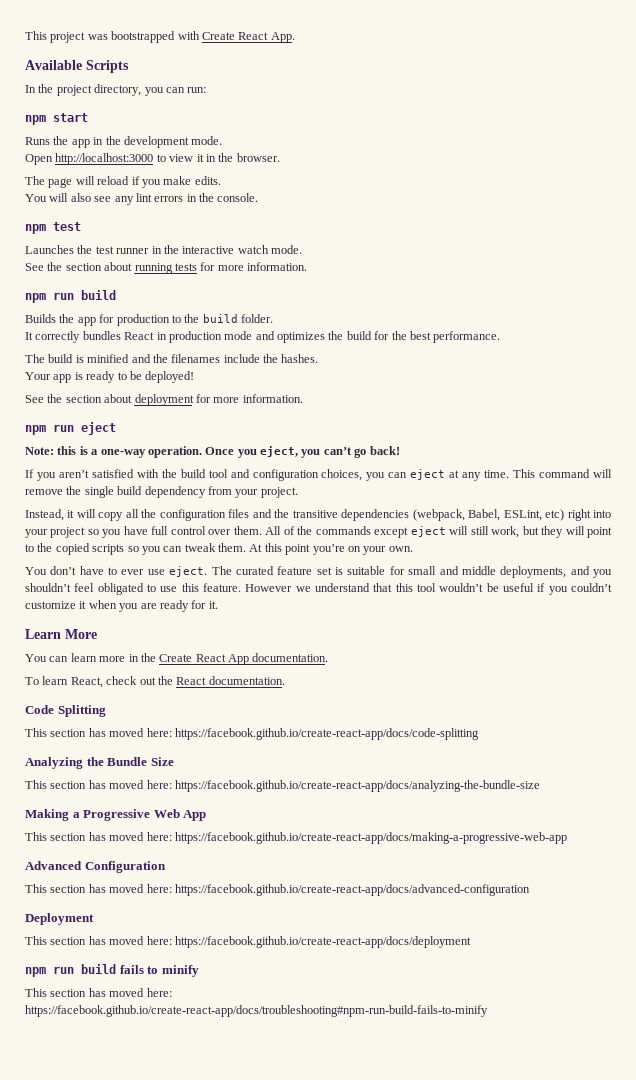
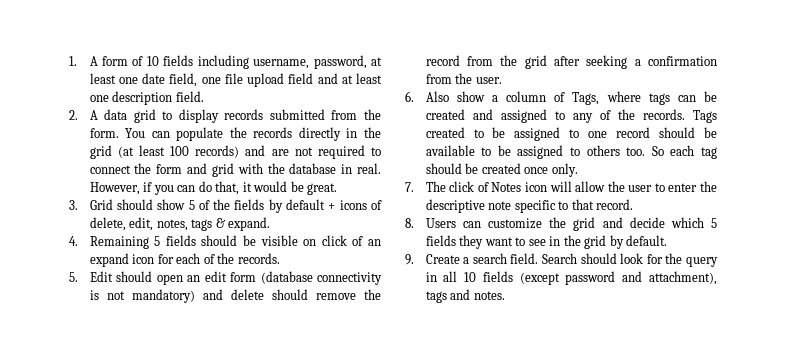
[25,31,295,43] [25,60,129,73] [25,84,207,96] [25,113,88,125] [25,136,223,148] [25,153,280,165] [25,176,221,188] [25,193,259,205] [25,222,81,234] [25,245,302,254] [25,262,307,274] [25,290,116,303] [25,314,273,326] [25,331,501,343] [25,354,319,363] [25,371,195,383] [25,394,303,406] [25,422,116,435] [25,446,400,458] [25,469,613,481] [25,486,298,498] [25,509,612,521] [25,526,613,538] [25,543,413,555] [25,566,612,578] [25,583,612,595] [25,600,218,612] [25,629,97,639] [25,653,329,665] [25,676,285,688] [25,705,106,717] [25,728,479,740] [25,757,174,769] [25,780,540,792] [25,809,207,821] [25,832,567,844] [25,861,166,873] [25,884,530,896] [25,913,94,925] [25,936,471,948] [25,964,199,977] [25,988,172,997] [25,1005,488,1017] This project was bootstrapped with Create React App. // Available Scripts // In the project directory, you can run: // npm start // Runs the app in the development mode. // Open http://localhost:3000 to view it in the browser. // The page will reload if you make edits. // You will also see any lint errors in the console. // npm test // Launches the test runner in the interactive watch mode. // See the section about running tests for more information. // npm run build // Builds the app for production to the build folder. // It correctly bundles React in production mode and optimizes the build for the best performance. // The build is minified and the filenames include the hashes. // Your app is ready to be deployed! // See the section about deployment for more information. // npm run eject // Note: this is a one-way operation. Once you eject, you can’t go back! // If you aren’t satisfied with the build tool and configuration choices, you can eject at any time. This command will remove the single build dependency from your project. // Instead, it will copy all the configuration files and the transitive dependencies (webpack, Babel, ESLint, etc) right into your project so you have full control over them. All of the commands except eject will still work, but they will point to the copied scripts so you can tweak them. At this point you’re on your own. // You don’t have to ever use eject. The curated feature set is suitable for small and middle deployments, and you shouldn’t feel obligated to use this feature. However we understand that this tool wouldn’t be useful if you couldn’t customize it when you are ready for it. // Learn More // You can learn more in the Create React App documentation. // To learn React, check out the React documentation. // Code Splitting // This section has moved here: https://facebook.github.io/create-react-app/docs/code-splitting // Analyzing the Bundle Size // This section has moved here: https://facebook.github.io/create-react-app/docs/analyzing-the-bundle-size // Making a Progressive Web App // This section has moved here: https://facebook.github.io/create-react-app/docs/making-a-progressive-web-app // Advanced Configuration // This section has moved here: https://facebook.github.io/create-react-app/docs/advanced-configuration // Deployment // This section has moved here: https://facebook.github.io/create-react-app/docs/deployment // npm run build fails to minify // This section has moved here: https://facebook.github.io/create-react-app/docs/troubleshooting#npm-run-build-fails-to-minify -> [69,55,382,69] [89,73,382,87] [89,91,204,105] [69,109,381,123] [89,127,381,141] [89,145,381,159] [89,163,381,177] [89,181,338,195] [69,199,382,213] [89,217,271,231] [69,235,381,249] [89,253,280,267] [69,271,382,285] [89,289,382,303] [425,55,717,69] [425,73,502,84] [405,91,717,105] [425,109,717,123] [425,127,717,141] [425,145,717,159] [425,163,578,177] [405,181,717,192] [425,199,634,213] [405,217,717,231] [425,235,668,249] [405,253,718,267] [425,271,717,285] [425,289,505,303] 1. A form of 10 fields including username, password, at least one date field, one file upload field and at least one description field. // 2. A data grid to display records submitted from the form. You can populate the records directly in the grid (at least 100 records) and are not required to connect the form and grid with the database in real. However, if you can do that, it would be great. // 3. Grid should show 5 of the fields by default + icons of delete, edit, notes, tags & expand. // 4. Remaining 5 fields should be visible on click of an expand icon for each of the records. // 5. Edit should open an edit form (database connectivity is not mandatory) and delete should remove the record from the grid after seeking a confirmation from the user. // 6. Also show a column of Tags, where tags can be created and assigned to any of the records. Tags created to be assigned to one record should be available to be assigned to others too. So each tag should be created once only. // 7. The click of Notes icon will allow the user to enter the descriptive note specific to that record. // 8. Users can customize the grid and decide which 5 fields they want to see in the grid by default. // 9. Create a search field. Search should look for the query in all 10 fields (except password and attachment), tags and notes.

